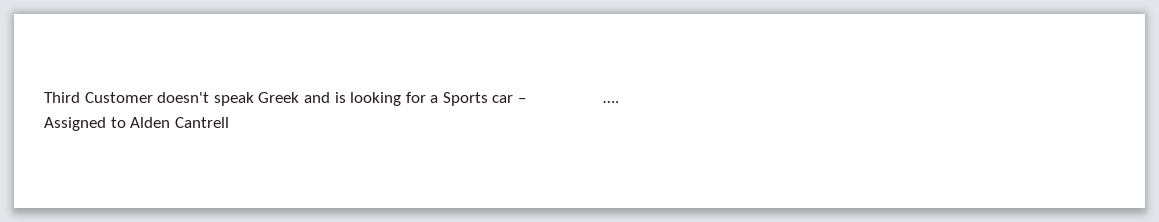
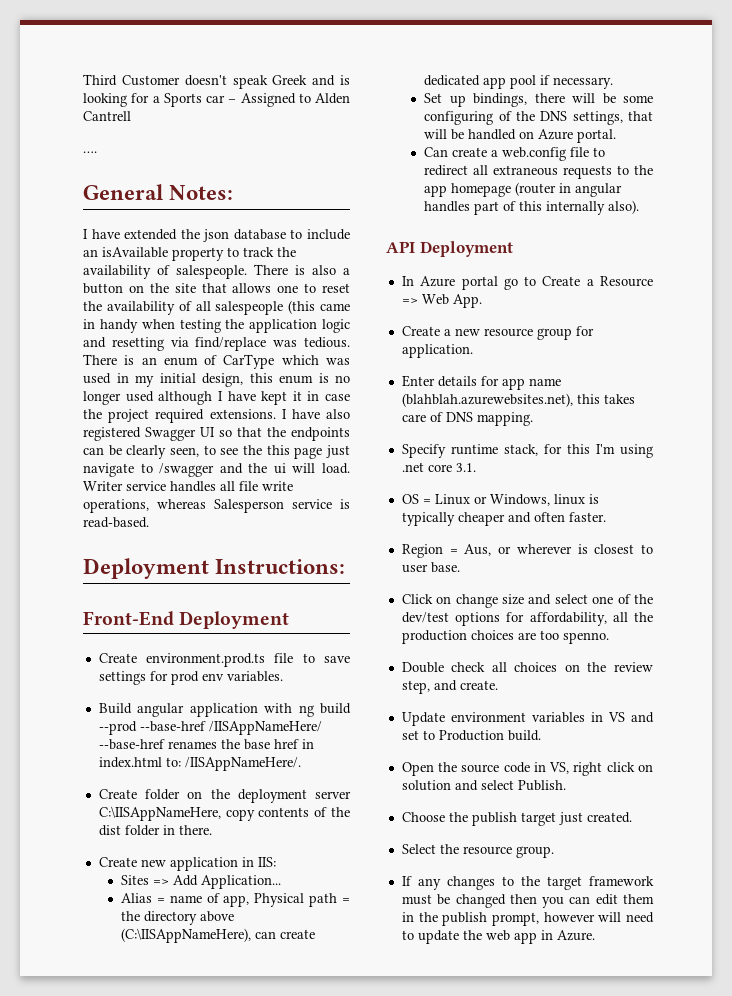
(619, 102) none -> [83,184,234,200] [83,229,350,242] [83,247,296,261] [83,264,350,279] [83,283,350,294] [83,300,350,315] [83,319,350,333] [83,337,350,351] [83,354,350,369] [83,373,350,387] [83,391,350,405] [83,409,350,423] [83,427,350,441] [83,445,350,459] [83,463,351,477] [83,481,293,492] [83,499,350,513] [83,517,149,528] [83,558,346,579] [83,611,290,629] [98,653,350,667] [98,671,283,685] [98,703,351,717] [98,721,322,735] [98,739,314,750] [98,757,301,771] [98,789,351,803] [98,806,350,821] [98,825,212,836] [98,857,276,871] [121,875,282,889] [121,893,350,907] [121,911,235,925] [121,928,316,943] [424,75,614,89] [424,93,653,107] [424,111,653,125] [424,129,617,143] [424,147,606,161] [424,165,653,179] [424,182,623,197] [424,200,640,215] [386,241,513,257] [401,276,653,290] [401,294,482,308] [401,326,594,340] [401,344,473,358] [401,375,561,390] [401,393,635,407] [401,412,533,426] [401,444,653,458] [401,462,476,472] [401,494,599,506] [401,512,606,526] [401,544,653,558] [401,562,460,573] [401,594,653,608] [401,612,653,626] [401,630,609,644] [401,662,653,673] [401,680,498,694] [401,712,654,726] [401,730,541,741] [401,762,653,776] [401,780,566,791] [401,812,632,826] [401,844,554,858] [401,876,654,890] [401,894,654,908] [401,912,654,926] [401,930,595,944] // General Notes: // I have extended the json database to include an isAvailable property to track the availability of salespeople. There is also a button on the site that allows one to reset the availability of all salespeople (this came in handy when testing the application logic and resetting via find/replace was tedious. There is an enum of CarType which was used in my initial design, this enum is no longer used although I have kept it in case the project required extensions. I have also registered Swagger UI so that the endpoints can be clearly seen, to see the this page just navigate to /swagger and the ui will load. Writer service handles all file write operations, whereas Salesperson service is read-based. // Deployment Instructions: // Front-End Deployment // Create environment.prod.ts file to save settings for prod env variables. // Build angular application with ng build --prod --base-href /IISAppNameHere/ --base-href renames the base href in index.html to: /IISAppNameHere/. // Create folder on the deployment server C:\IISAppNameHere, copy contents of the dist folder in there. // Create new application in IIS: // Sites => Add Application... // Alias = name of app, Physical path = the directory above (C:\IISAppNameHere), can create dedicated app pool if necessary. // Set up bindings, there will be some configuring of the DNS settings, that will be handled on Azure portal. // Can create a web.config file to redirect all extraneous requests to the app homepage (router in angular handles part of this internally also). // API Deployment // In Azure portal go to Create a Resource => Web App. // Create a new resource group for application. // Enter details for app name (blahblah.azurewebsites.net), this takes care of DNS mapping. // Specify runtime stack, for this I'm using .net core 3.1. // OS = Linux or Windows, linux is typically cheaper and often faster. // Region = Aus, or wherever is closest to user base. // Click on change size and select one of the dev/test options for affordability, all the production choices are too spenno. // Double check all choices on the review step, and create. // Update environment variables in VS and set to Production build. // Open the source code in VS, right click on solution and select Publish. // Choose the publish target just created. // Select the resource group. // If any changes to the target framework must be changed then you can edit them in the publish prompt, however will need to update the web app in Azure.

